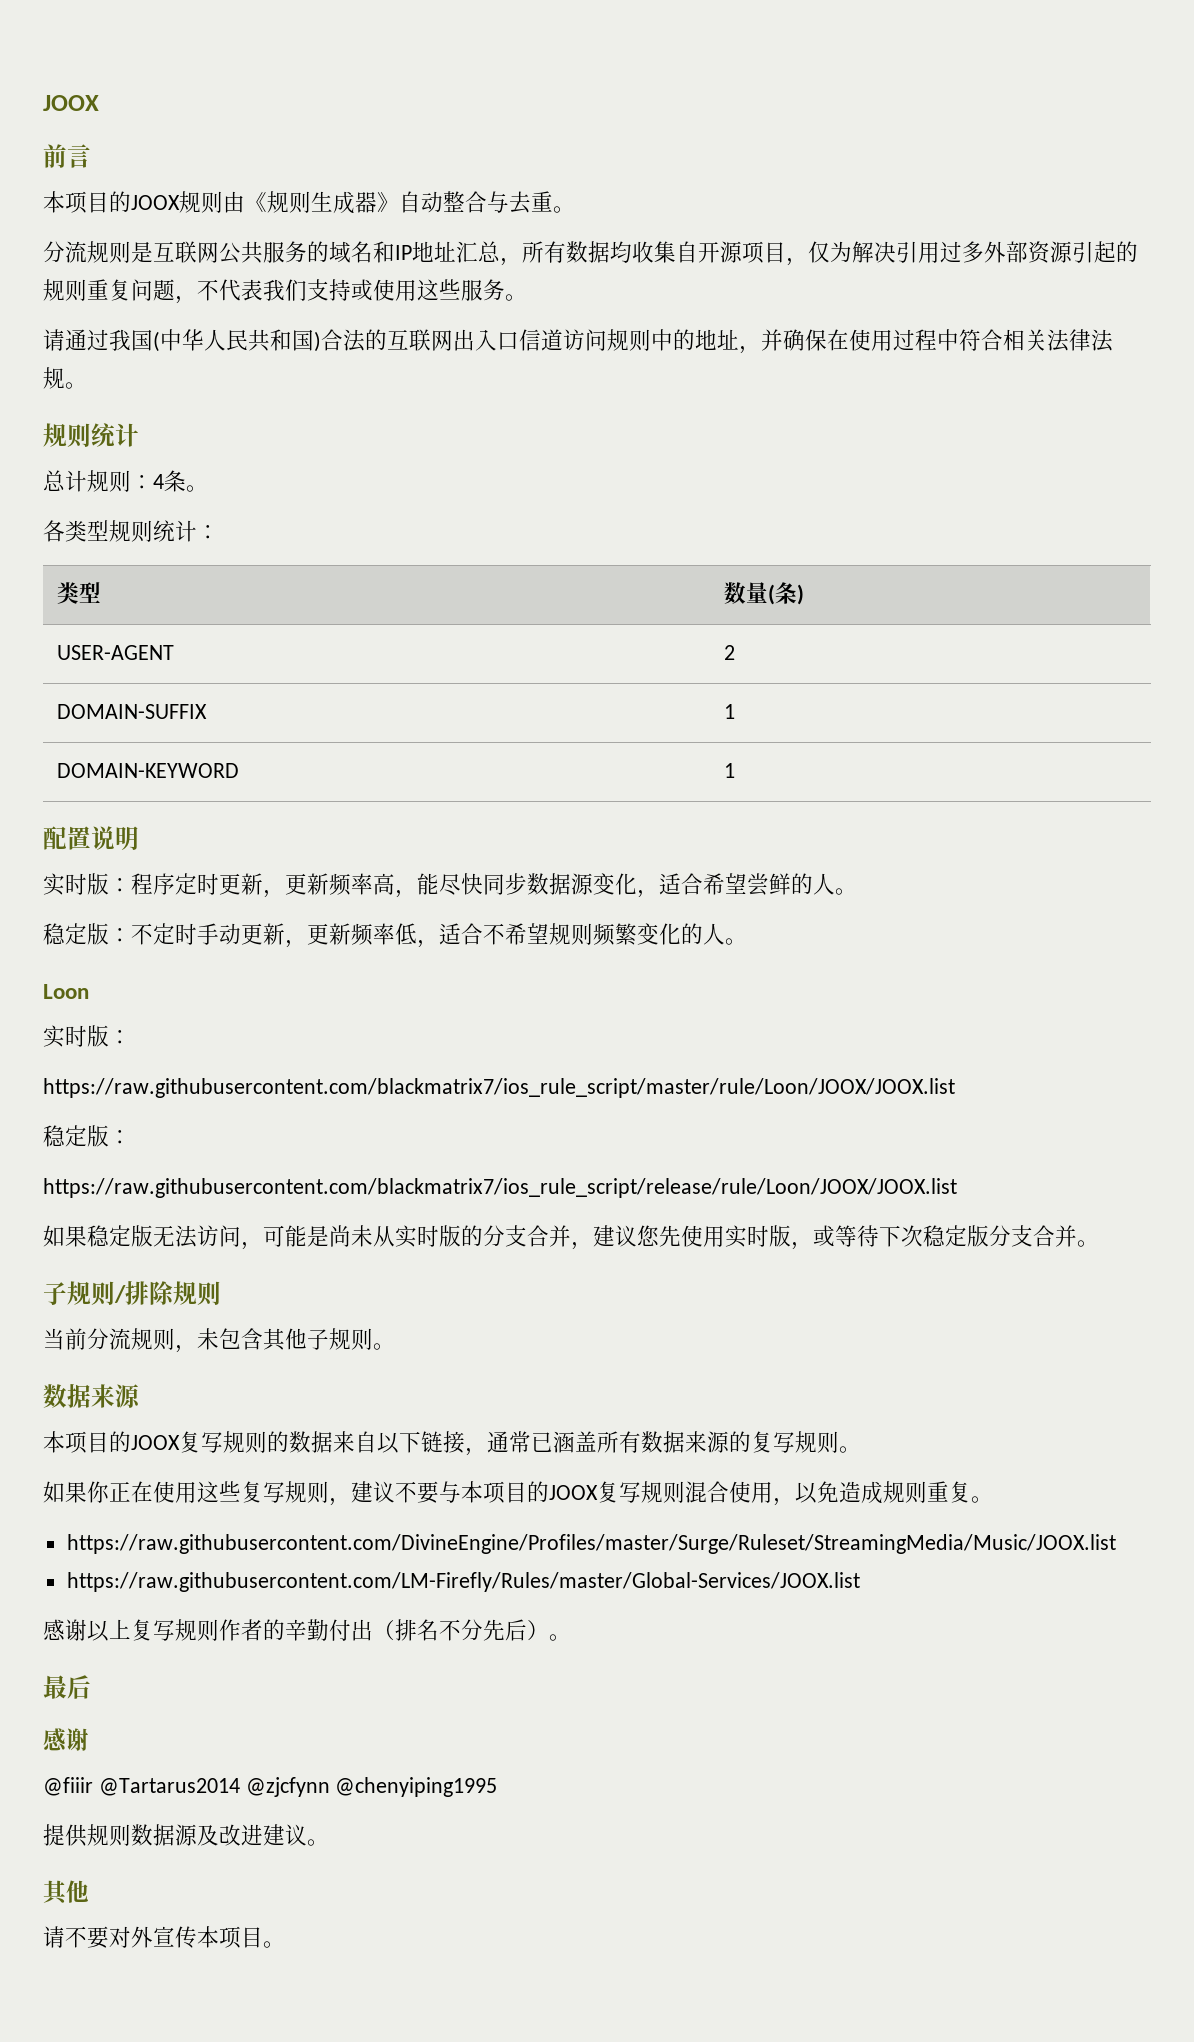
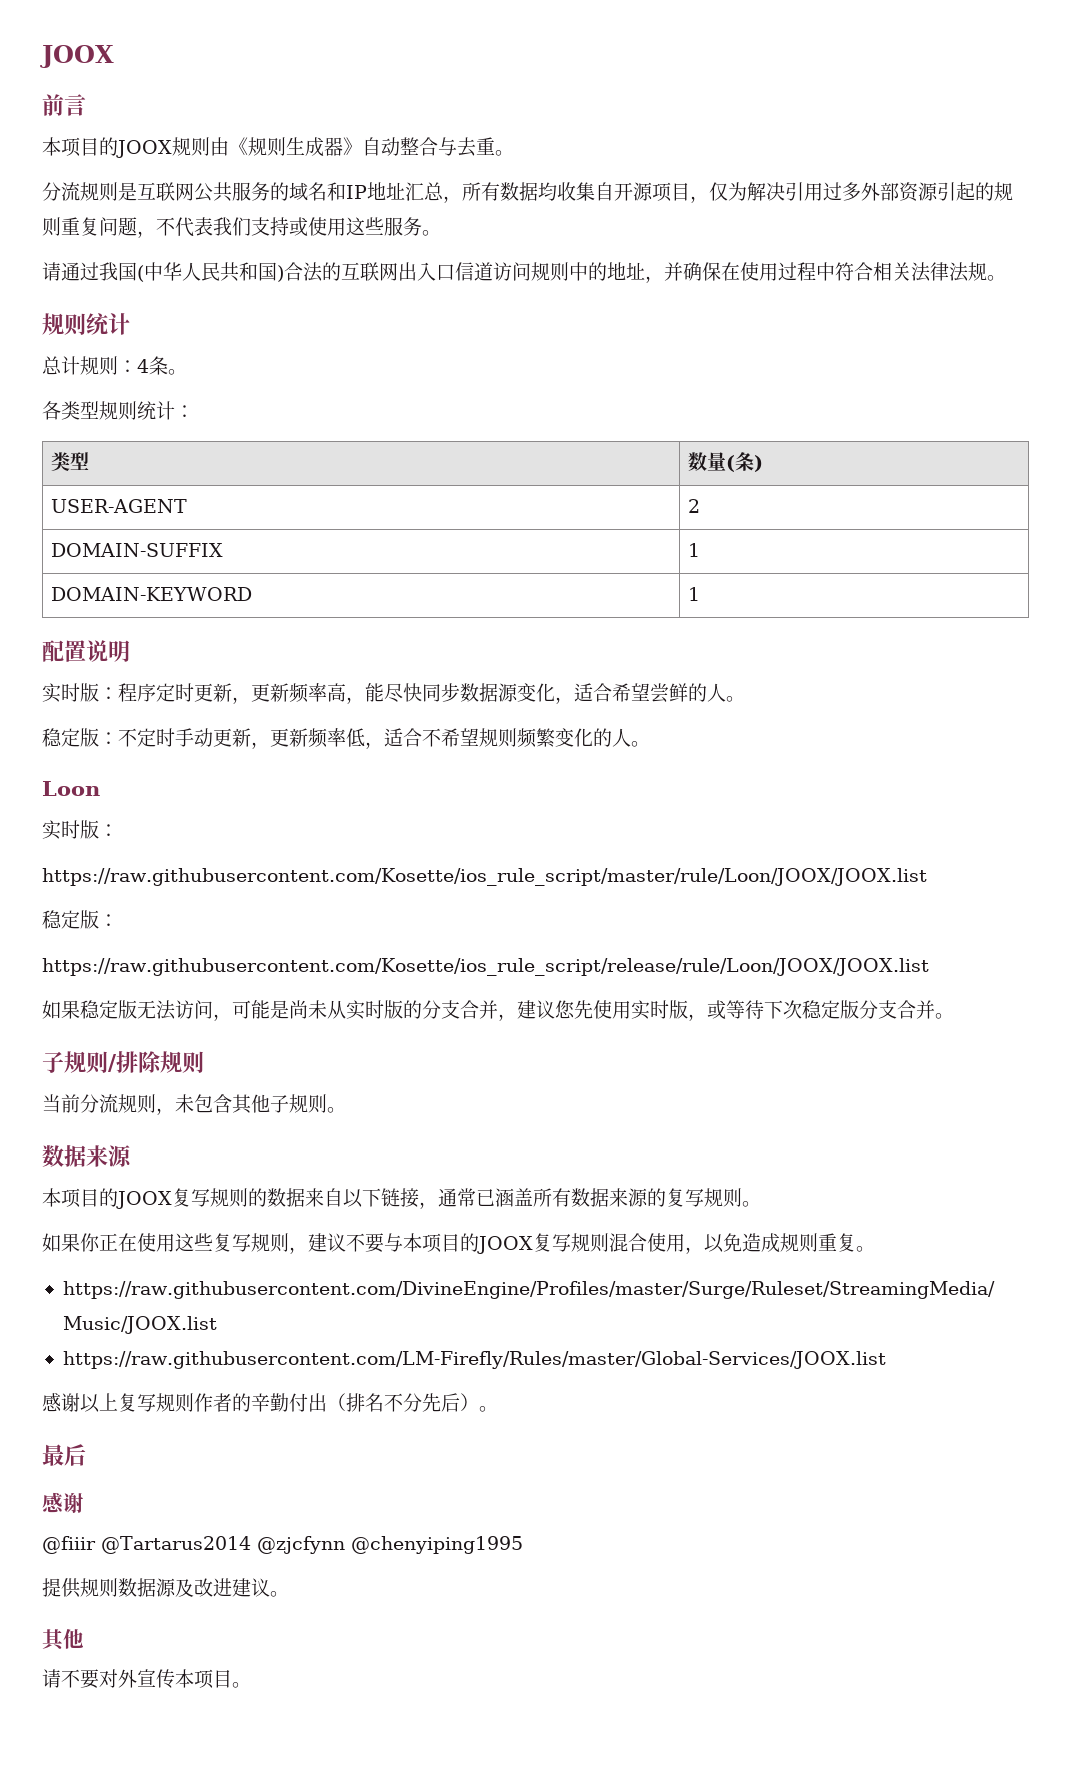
[43,1078,955,1098] https://raw.githubusercontent.com/blackmatrix7/ios_rule_script/master/rule/Loon/JOOX/JOOX.list -> [42,868,927,886] https://raw.githubusercontent.com/Kosette/ios_rule_script/master/rule/Loon/JOOX/JOOX.list
[43,1178,957,1198] https://raw.githubusercontent.com/blackmatrix7/ios_rule_script/release/rule/Loon/JOOX/JOOX.list -> [42,958,929,976] https://raw.githubusercontent.com/Kosette/ios_rule_script/release/rule/Loon/JOOX/JOOX.list

